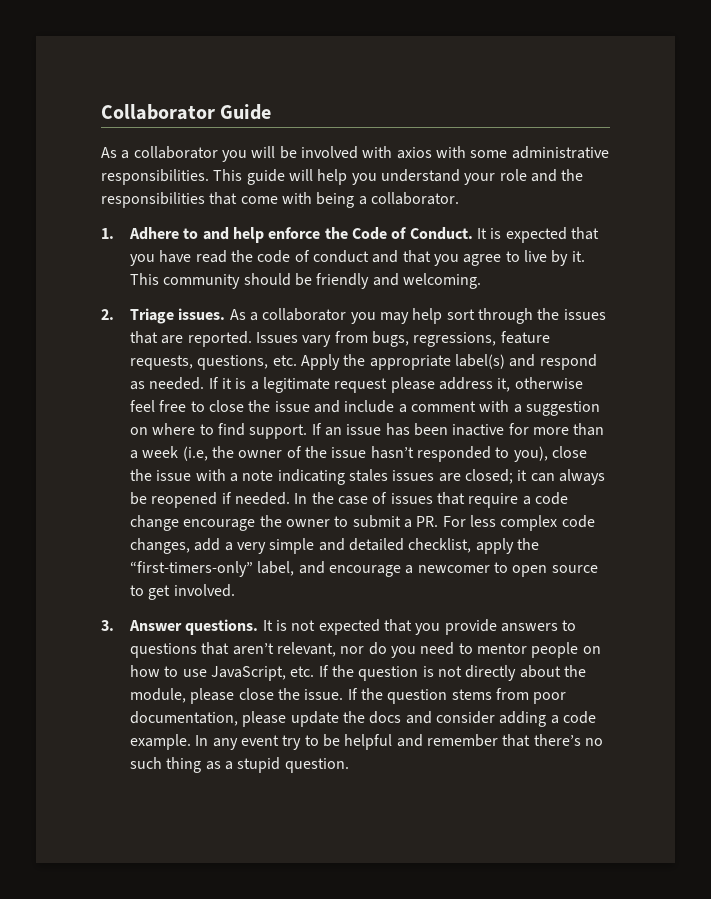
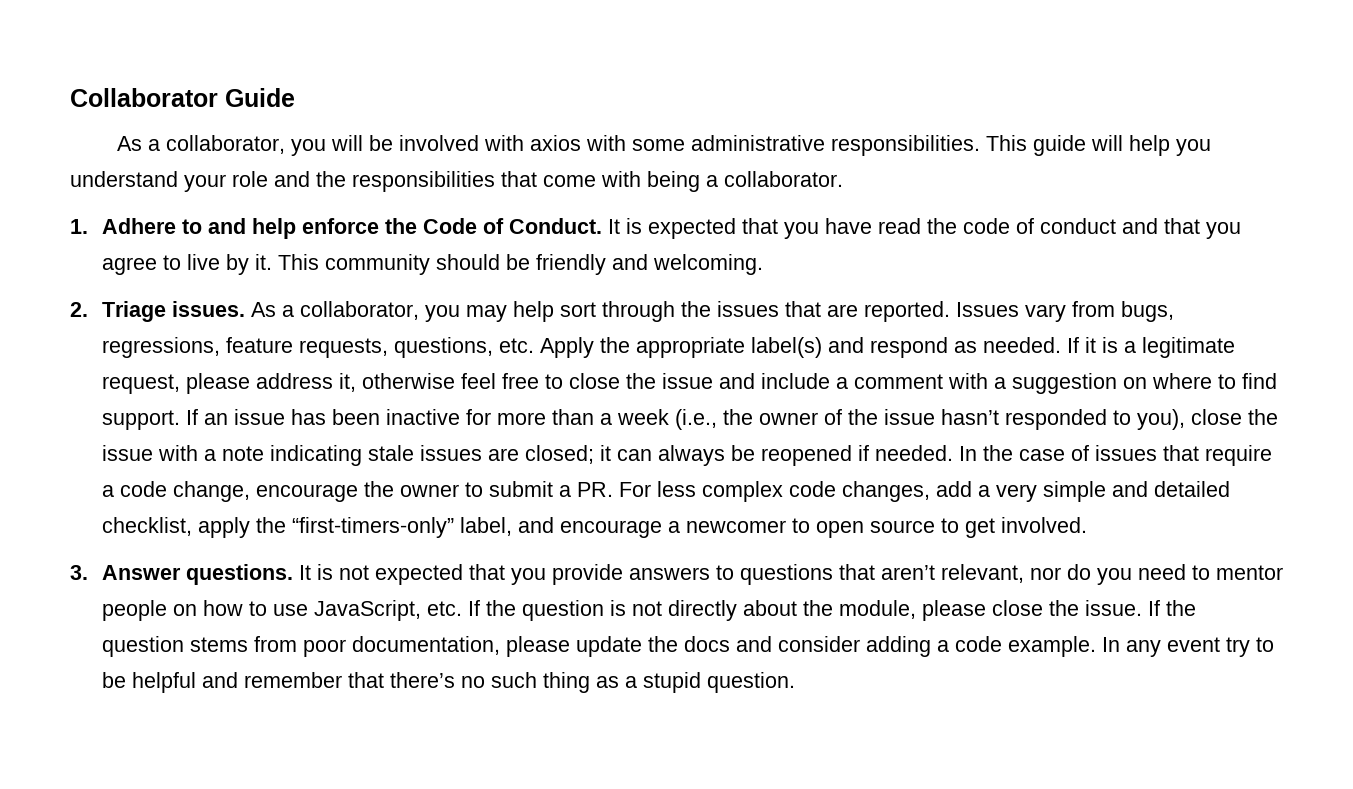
[133,146,218,159] collaborator -> [166,135,286,154] collaborator,
[262,308,347,321] collaborator -> [299,301,419,320] collaborator,
[334,378,388,393] request -> [101,374,180,394] request,
[182,446,208,461] (i.e, -> [674,409,717,430] (i.e.,
[349,469,389,482] stales -> [367,445,414,461] stale
[130,515,180,531] change -> [172,481,250,502] change,

